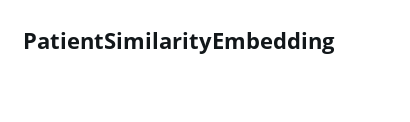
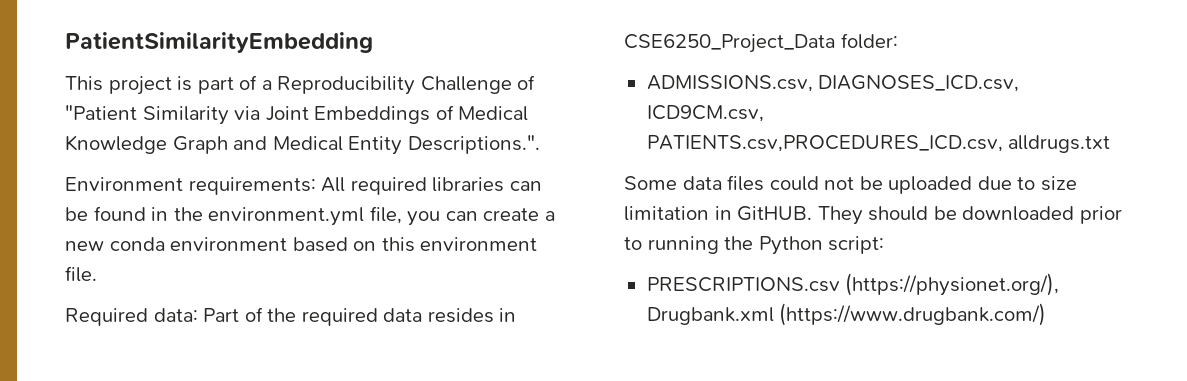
(335, 43) none -> [65,75,536,95] [65,105,529,125] [65,135,540,155] [65,177,542,195] [65,206,555,226] [65,237,538,252] [65,266,97,282] [65,307,517,326] [624,33,898,53] [646,75,1020,92] [646,105,764,122] [646,135,1111,153] [624,175,1077,194] [624,206,1122,225] [624,236,885,255] [646,273,1060,296] [646,303,1047,326] // This project is part of a Reproducibility Challenge of "Patient Similarity via Joint Embeddings of Medical Knowledge Graph and Medical Entity Descriptions.". // Environment requirements: All required libraries can be found in the environment.yml file, you can create a new conda environment based on this environment file. // Required data: Part of the required data resides in CSE6250_Project_Data folder: // ADMISSIONS.csv, DIAGNOSES_ICD.csv, ICD9CM.csv, PATIENTS.csv,PROCEDURES_ICD.csv, alldrugs.txt // Some data files could not be uploaded due to size limitation in GitHUB. They should be downloaded prior to running the Python script: // PRESCRIPTIONS.csv (https://physionet.org/), Drugbank.xml (https://www.drugbank.com/)

